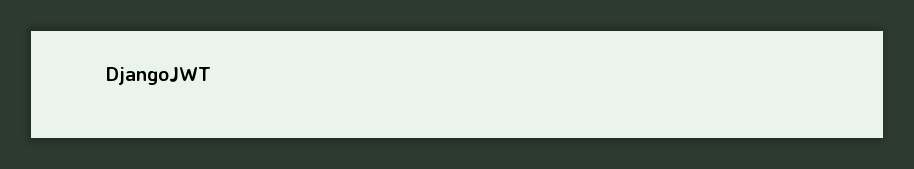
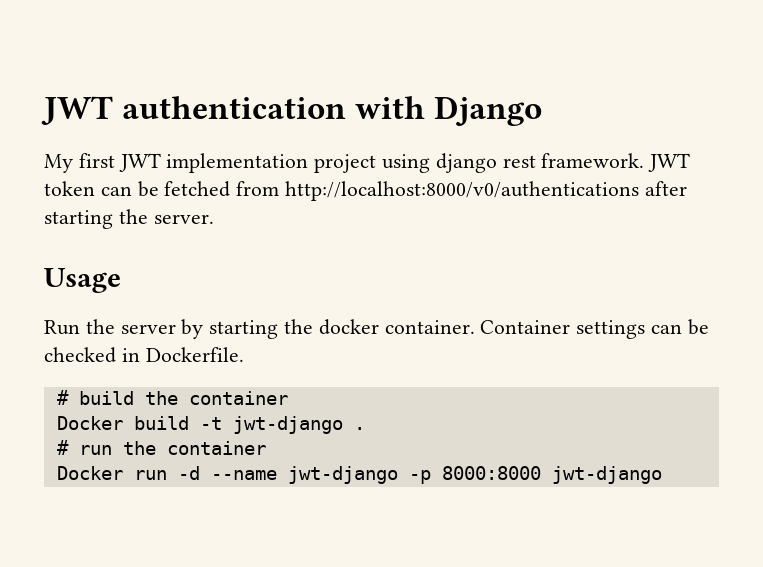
[106,67,211,85] DjangoJWT -> [41,96,543,126] [44,153,691,173] [44,181,687,201] [44,209,214,229] [44,268,121,293] [44,319,709,339] [44,347,244,363] [56,390,288,405] [56,416,365,434] [56,440,266,455] [56,466,662,484] JWT authentication with Django // My first JWT implementation project using django rest framework. JWT token can be fetched from http://localhost:8000/v0/authentications after starting the server. // Usage // Run the server by starting the docker container. Container settings can be checked in Dockerfile. // # build the container // Docker build -t jwt-django . // # run the container // Docker run -d --name jwt-django -p 8000:8000 jwt-django

